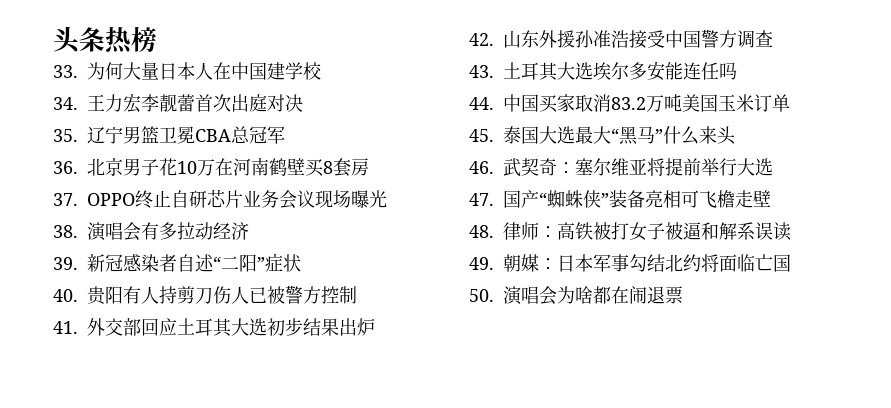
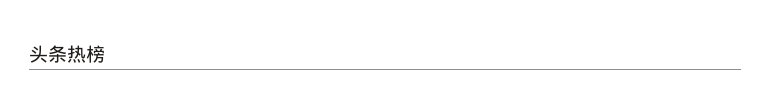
[53,62,322,80] [53,94,303,113] [53,126,285,144] [53,157,369,177] [53,190,387,209] [53,222,249,241] [53,254,301,272] [53,285,357,305] [53,318,375,337] [469,29,773,49] [469,61,737,81] [469,94,790,113] [469,126,736,145] [469,158,773,177] [469,190,771,208] [469,222,791,241] [469,254,791,272] [469,286,683,305] // 33.为何大量日本人在中国建学校 // 34.王力宏李靓蕾首次出庭对决 // 35.辽宁男篮卫冕CBA总冠军 // 36.北京男子花10万在河南鹤壁买8套房 // 37. OPPO终止自研芯片业务会议现场曝光 // 38.演唱会有多拉动经济 // 39.新冠感染者自述“二阳”症状 // 40.贵阳有人持剪刀伤人已被警方控制 // 41.外交部回应土耳其大选初步结果出炉 // 42.山东外援孙准浩接受中国警方调查 // 43.土耳其大选埃尔多安能连任吗 // 44.中国买家取消83.2万吨美国玉米订单 // 45.泰国大选最大“黑马”什么来头 // 46.武契奇：塞尔维亚将提前举行大选 // 47.国产“蜘蛛侠”装备亮相可飞檐走壁 // 48.律师：高铁被打女子被逼和解系误读 // 49.朝媒：日本军事勾结北约将面临亡国 // 50.演唱会为啥都在闹退票 -> (105, 54) none

